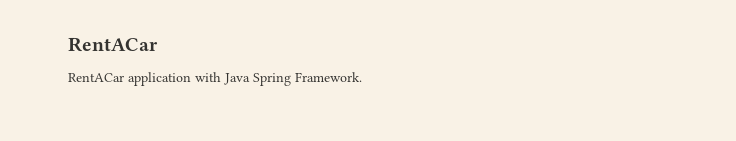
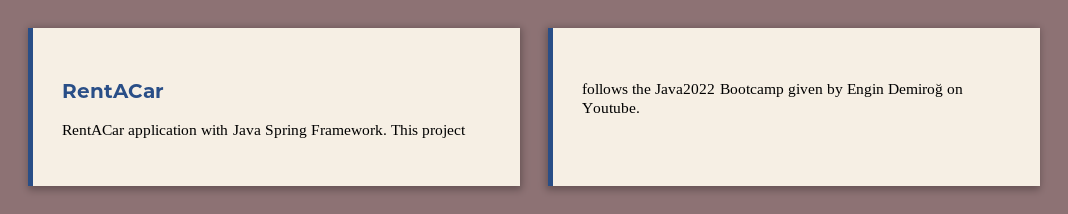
(362, 77) none -> [391,125,467,138] [582,83,964,97] [582,103,640,113] This project follows the Java2022 Bootcamp given by Engin Demiroğ on Youtube.

